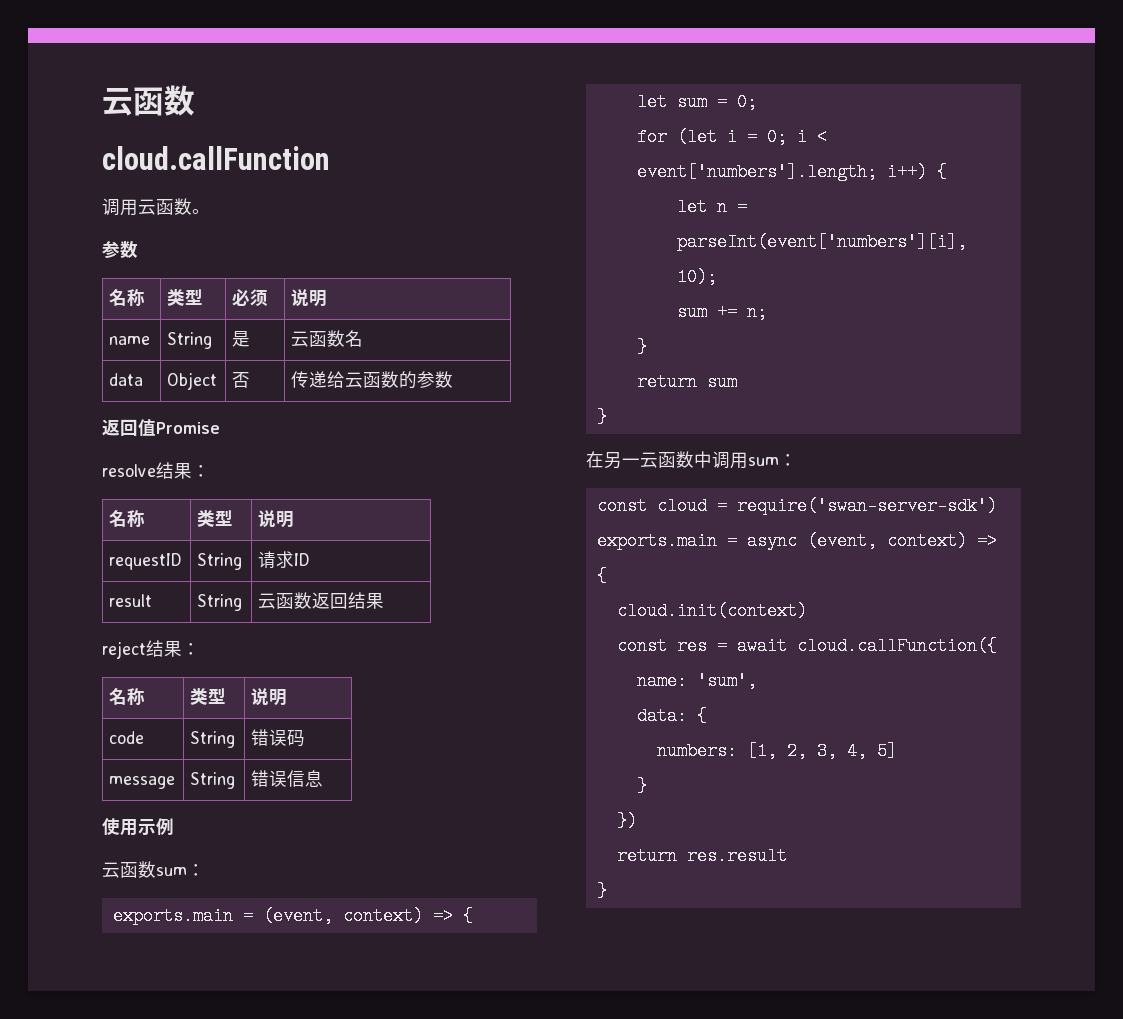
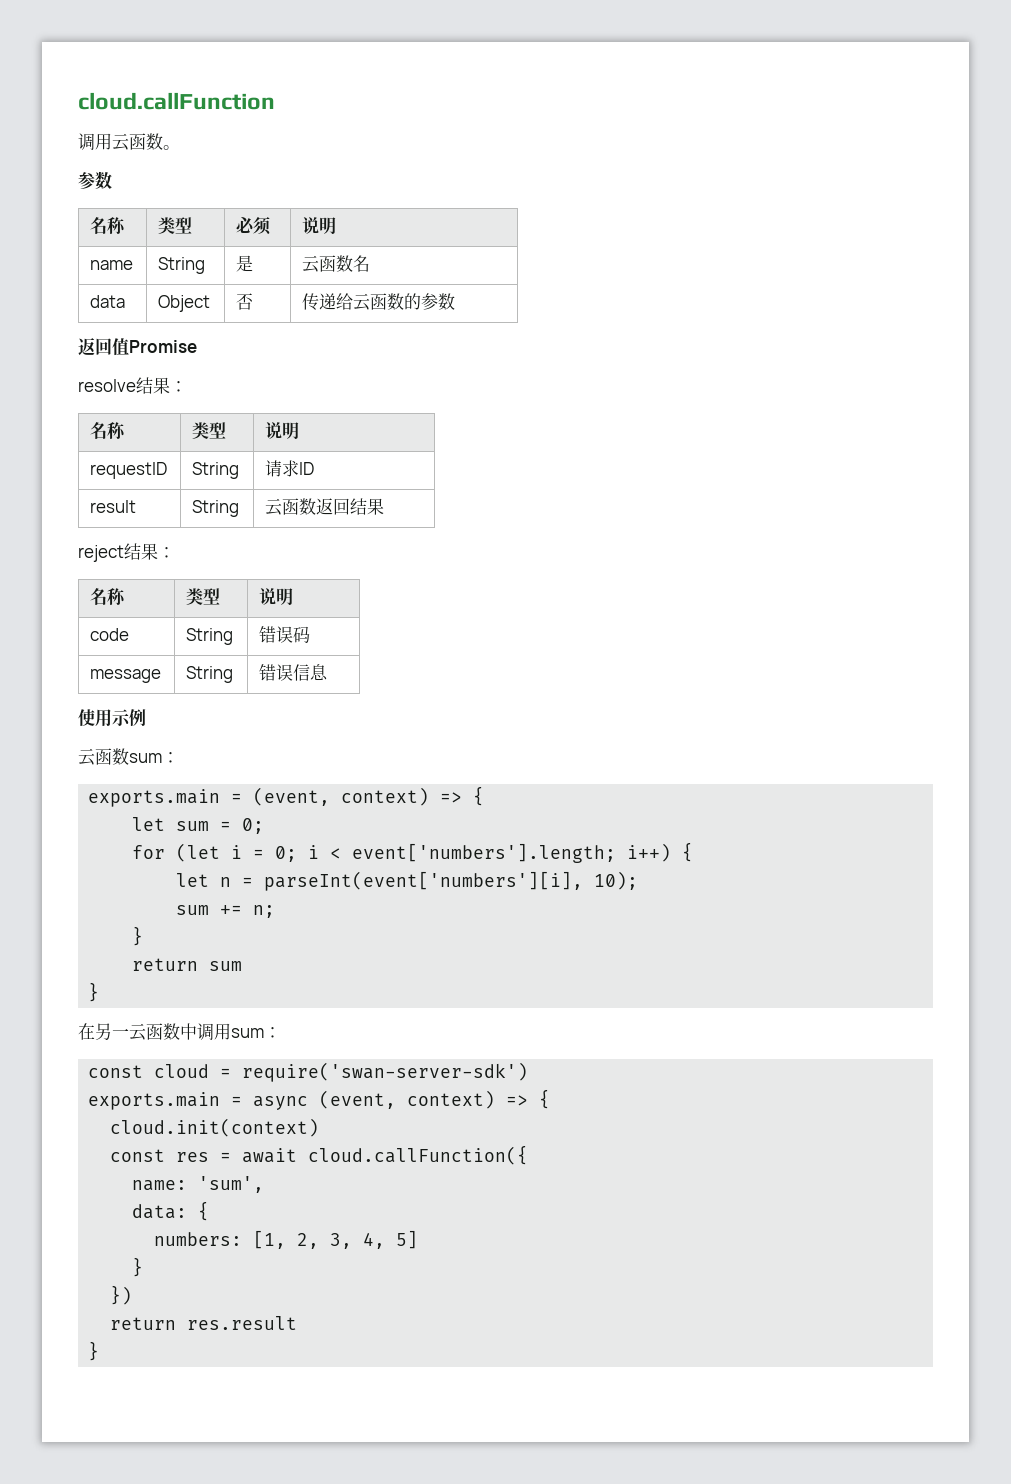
[102,85,195,116] 云函数 // -> (78, 101) none

